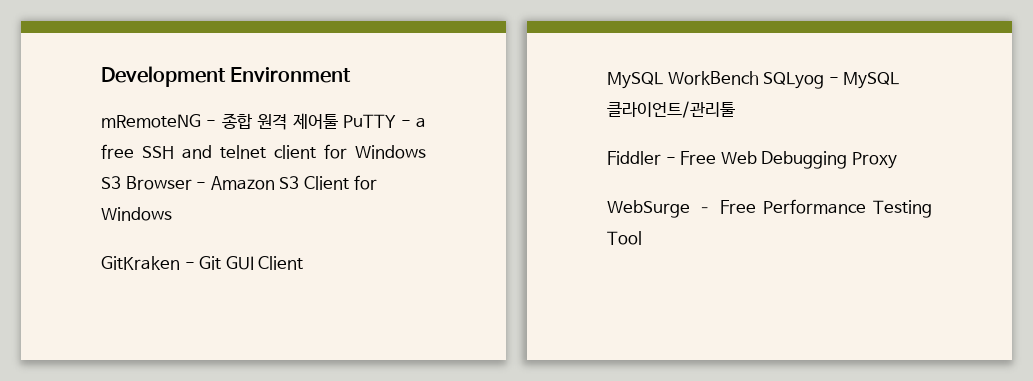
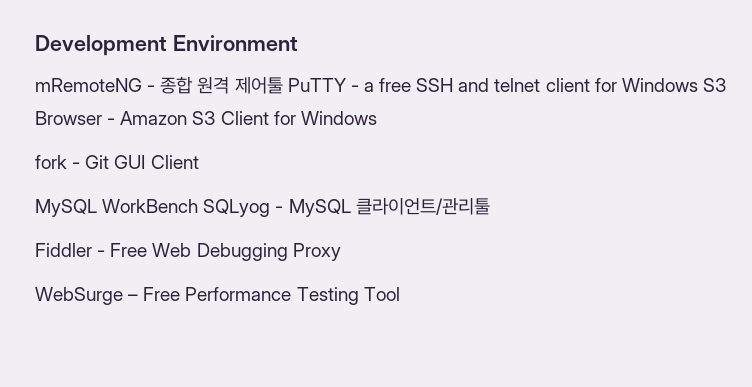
[101,256,180,270] GitKraken -> [35,155,67,169] fork

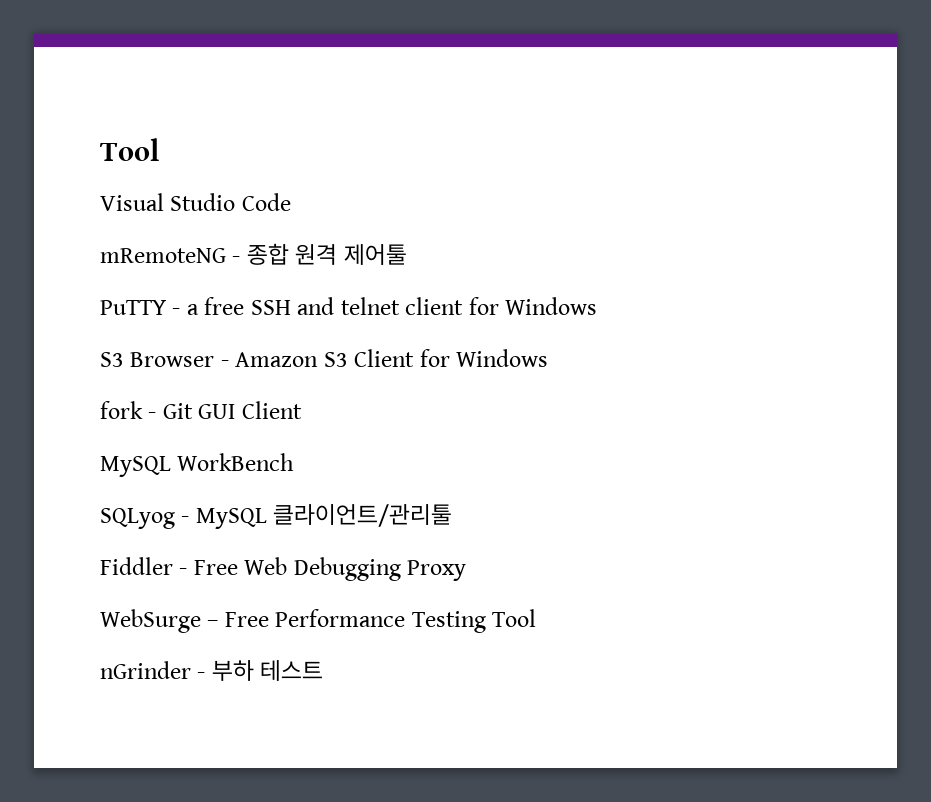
[35,35,298,56] Development Environment -> [100,138,159,161] [100,193,291,211] Tool // Visual Studio Code
(283, 85) none -> (407, 254) //
(698, 85) none -> (598, 306) //
(199, 206) none -> (295, 462) //
(400, 294) none -> [100,660,324,681] // nGrinder - 부하 테스트

